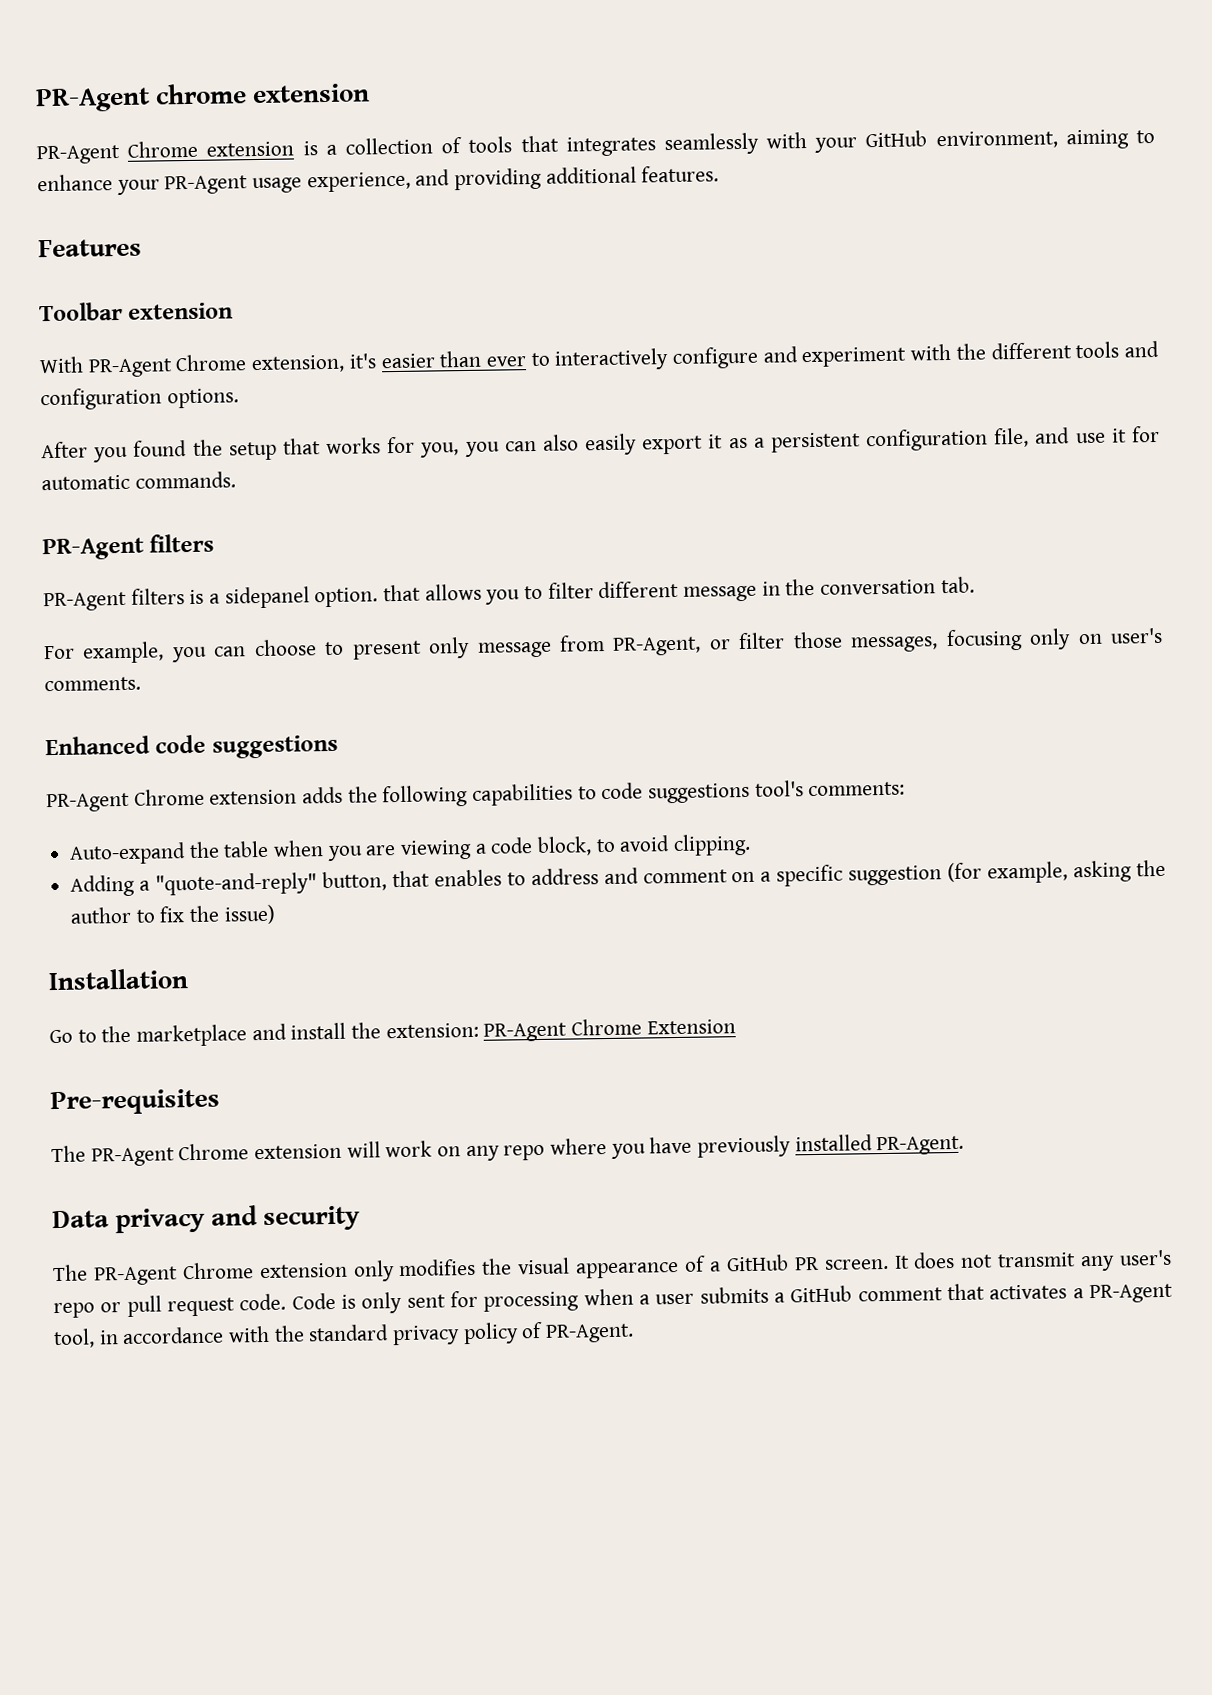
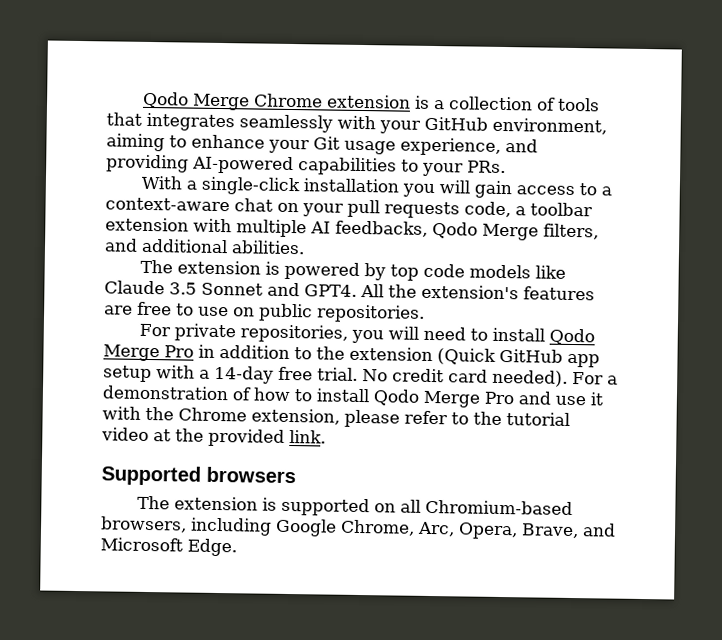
[35,83,371,113] [36,144,121,165] PR-Agent chrome extension // PR-Agent -> [142,91,251,111] Qodo Merge
[164,175,249,195] PR-Agent -> [313,136,340,150] Git
[545,165,720,184] [38,238,142,258] [39,301,234,322] [39,340,1160,378] [40,387,239,411] [41,425,1160,463] [41,471,236,491] [42,533,215,561] [43,576,975,612] [44,627,1163,664] [44,676,141,692] [45,734,338,759] [46,780,906,813] [69,833,752,865] [70,859,1166,897] [70,904,276,925] [48,968,188,991] [49,1018,736,1047] [50,1088,220,1116] [51,1134,965,1167] [52,1205,361,1234] [52,1249,1173,1286] [53,1283,1174,1319] [53,1321,635,1349] additional features. // Features // Toolbar extension // With PR-Agent Chrome extension, it's easier than ever to interactively configure and experiment with the different tools and configuration options. // After you found the setup that works for you, you can also easily export it as a persistent configuration file, and use it for automatic commands. // PR-Agent filters // PR-Agent filters is a sidepanel option. that allows you to filter different message in the conversation tab. // For example, you can choose to present only message from PR-Agent, or filter those messages, focusing only on user's comments. // Enhanced code suggestions // PR-Agent Chrome extension adds the following capabilities to code suggestions tool's comments: // Auto-expand the table when you are viewing a code block, to avoid clipping. // Adding a "quote-and-reply" button, that enables to address and comment on a specific suggestion (for example, asking the author to fix the issue) // Installation // Go to the marketplace and install the extension: PR-Agent Chrome Extension // Pre-requisites // The PR-Agent Chrome extension will work on any repo where you have previously installed PR-Agent. // Data privacy and security // The PR-Agent Chrome extension only modifies the visual appearance of a GitHub PR screen. It does not transmit any user's repo or pull request code. Code is only sent for processing when a user submits a GitHub comment that activates a PR-Agent tool, in accordance with the standard privacy policy of PR-Agent. -> [192,155,506,177] [141,175,613,199] [105,197,593,219] [105,217,599,241] [104,238,305,255] [140,259,567,281] [104,280,595,301] [104,301,425,323] [139,323,596,346] [103,344,600,368] [103,365,618,387] [102,385,604,408] [102,406,570,428] [101,427,326,447] [101,465,296,486] [137,495,574,517] [100,516,616,540] [100,537,237,557] AI-powered capabilities to your PRs. // With a single-click installation you will gain access to a context-aware chat on your pull requests code, a toolbar extension with multiple AI feedbacks, Qodo Merge filters, and additional abilities. // The extension is powered by top code models like Claude 3.5 Sonnet and GPT4. All the extension's features are free to use on public repositories. // For private repositories, you will need to install Qodo Merge Pro in addition to the extension (Quick GitHub app setup with a 14-day free trial. No credit card needed). For a demonstration of how to install Qodo Merge Pro and use it with the Chrome extension, please refer to the tutorial video at the provided link. // Supported browsers // The extension is supported on all Chromium-based browsers, including Google Chrome, Arc, Opera, Brave, and Microsoft Edge.

